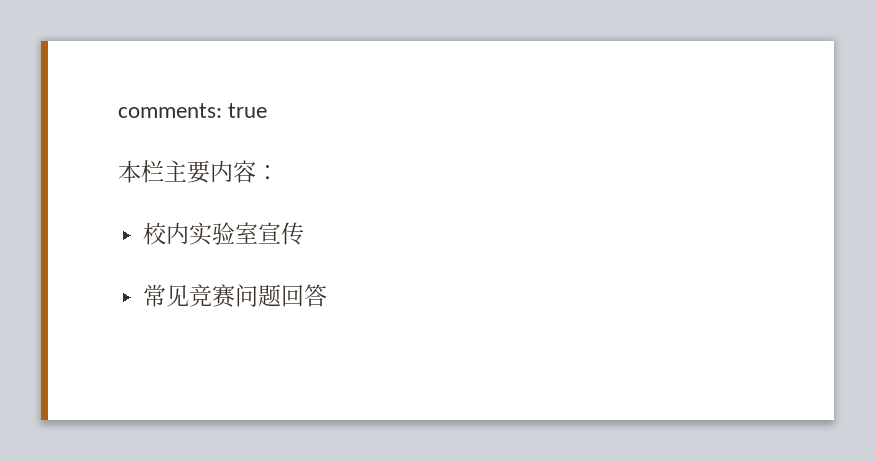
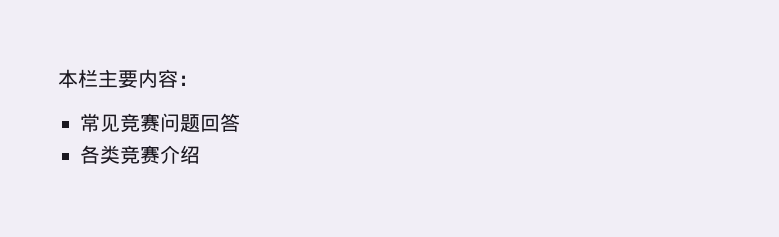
[118,103,268,118] comments: true // -> (58, 78) none
[143,222,305,246] // 校内实验室宣传 -> (198, 80) none
(328, 295) none -> [80,145,200,164] // 各类竞赛介绍

